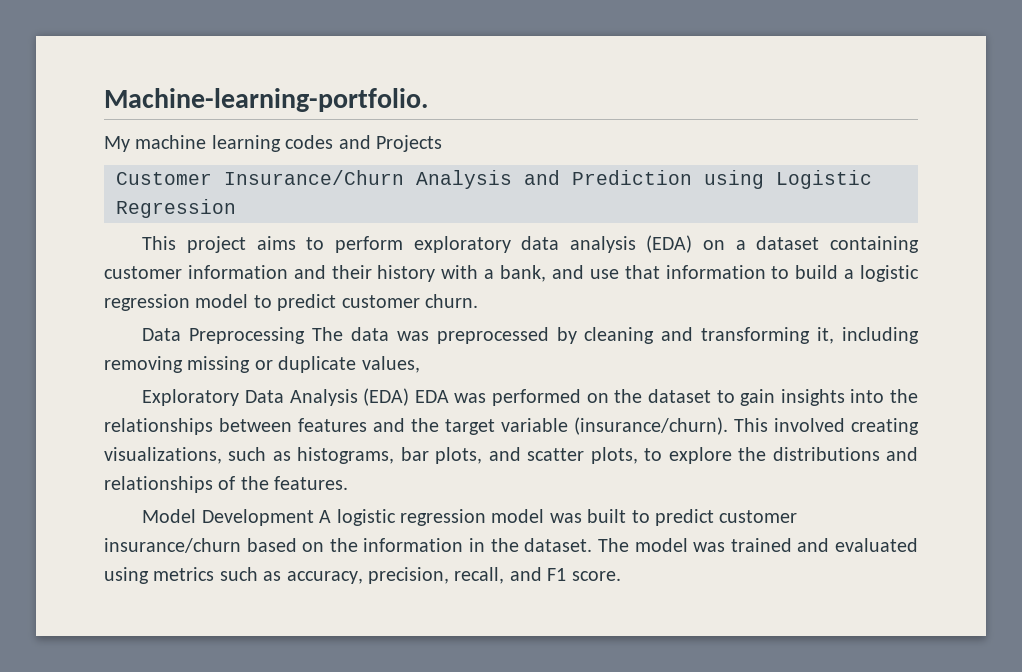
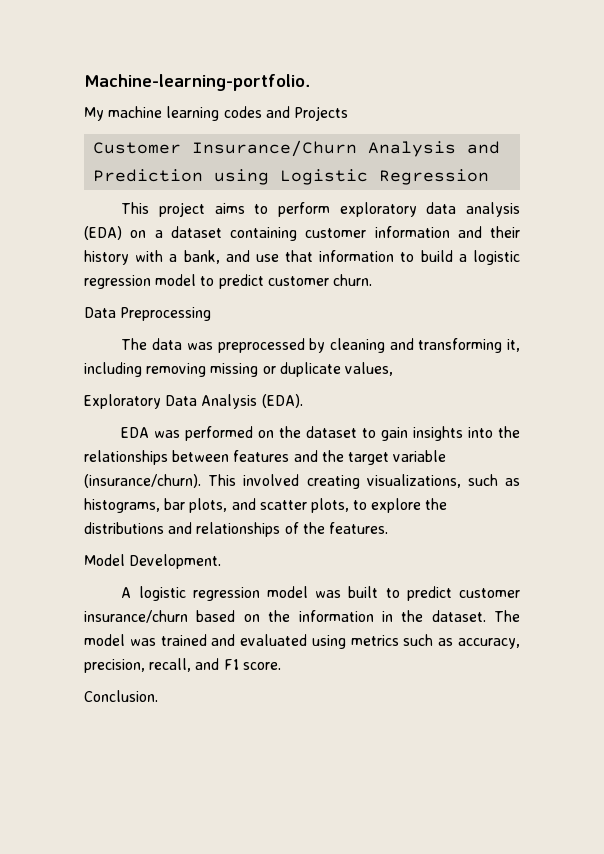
(306, 335) none -> (212, 314) //
[363,388,410,406] (EDA) -> [261,394,303,408] (EDA). //
[201,509,314,526] Development -> [129,554,222,569] Development. //
(621, 576) none -> [84,690,158,702] // Conclusion.

